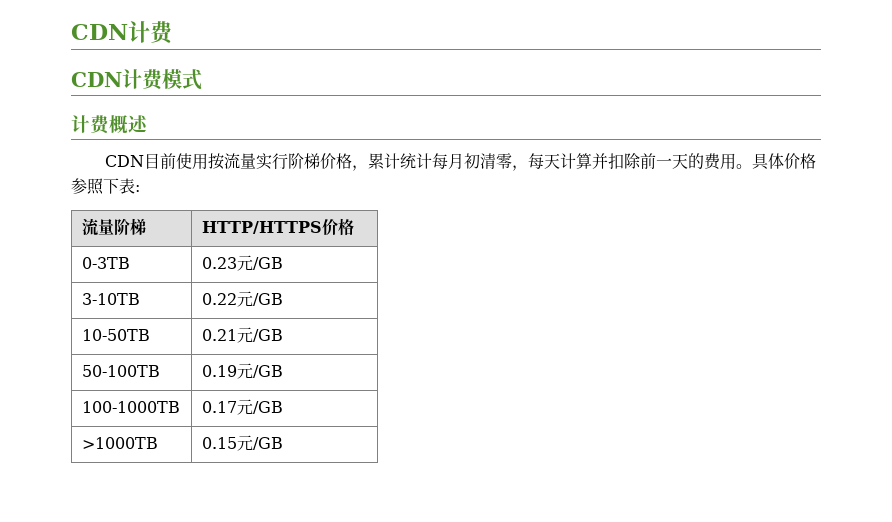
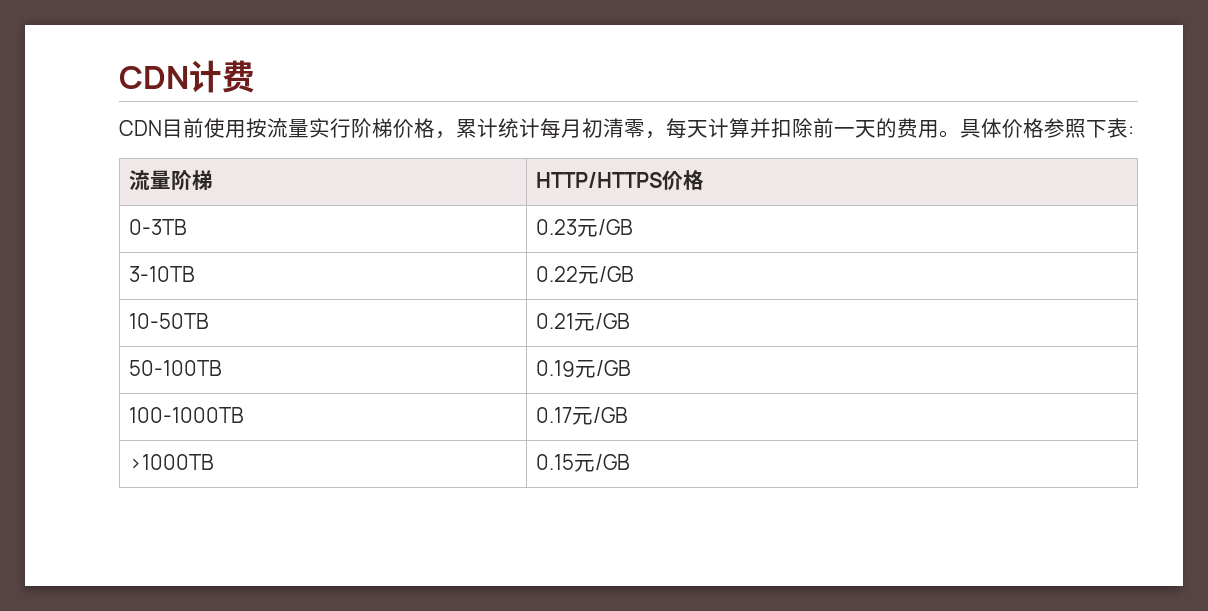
[71,21,174,44] [71,69,202,90] [71,115,148,134] CDN计费 // CDN计费模式 // 计费概述 -> [119,60,255,93] CDN计费

